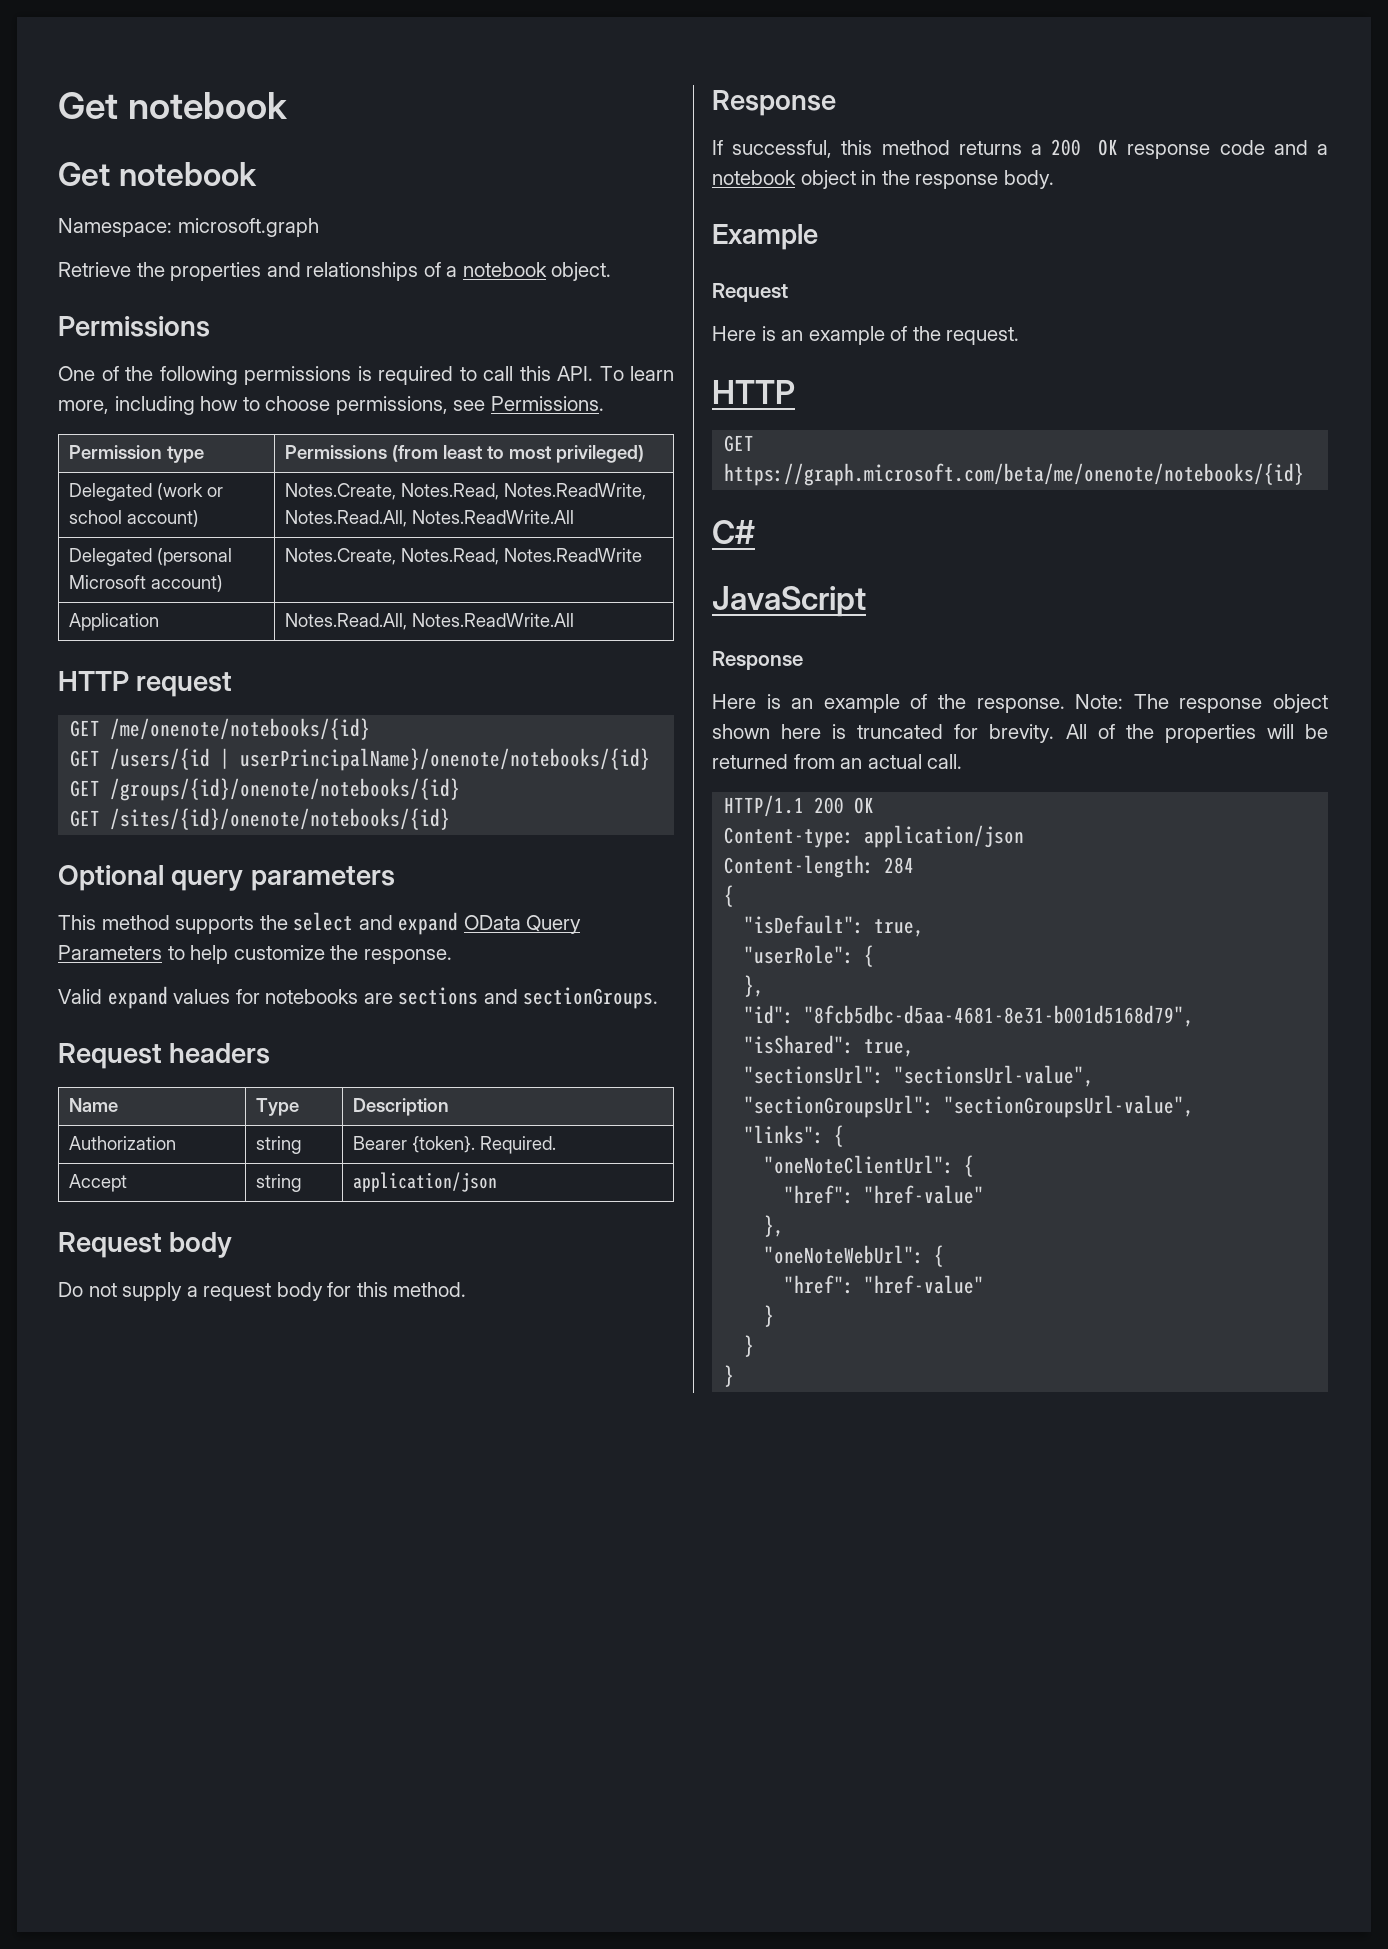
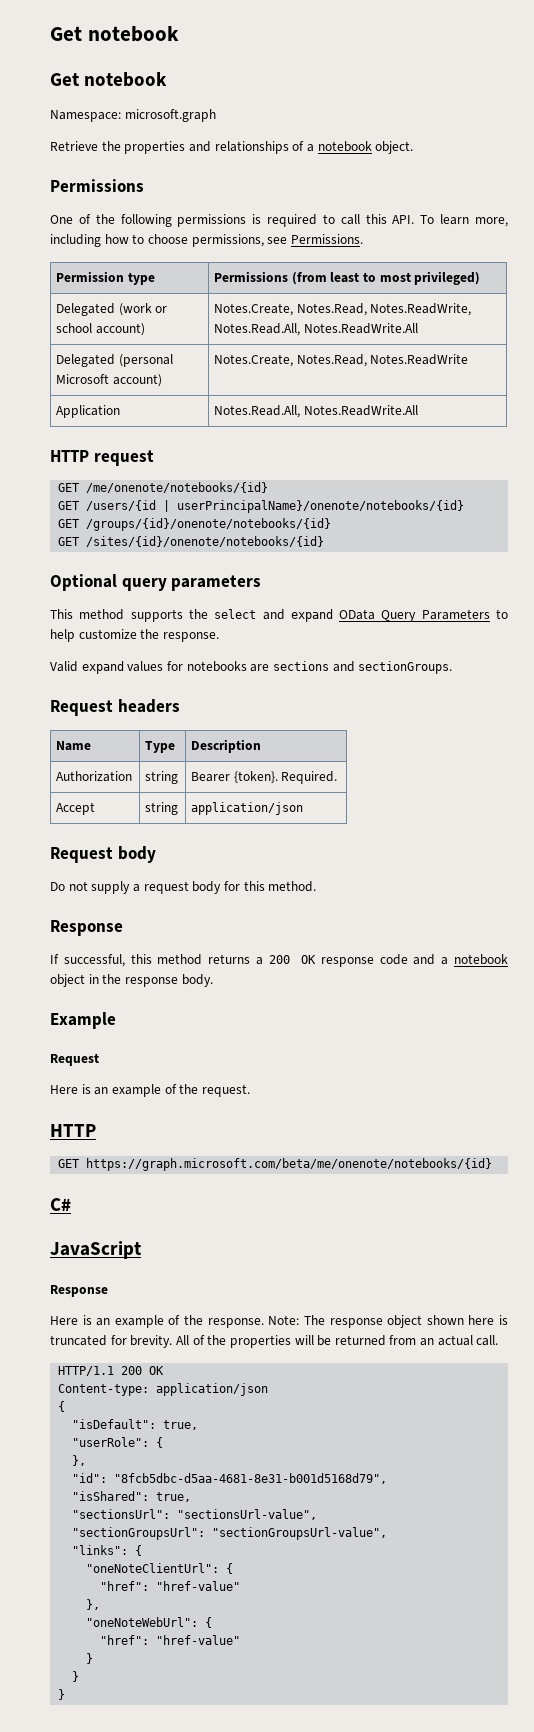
[724,855,915,878] // Content-length: 284 -> (269, 1389) none

